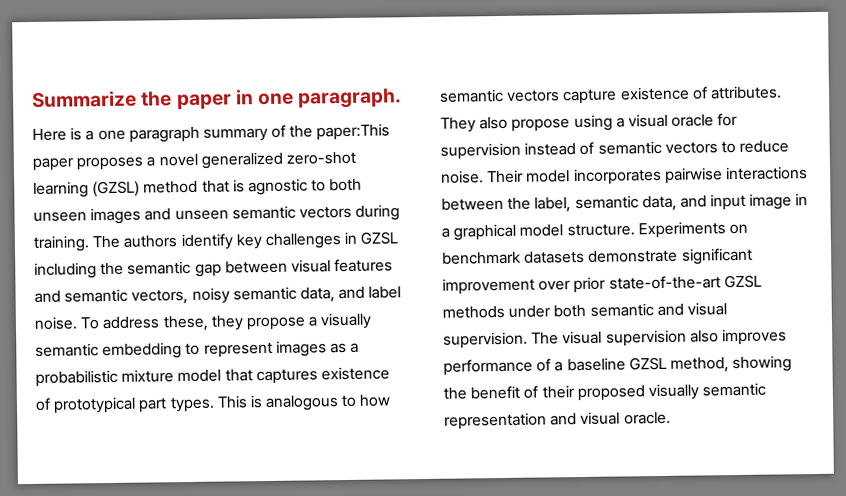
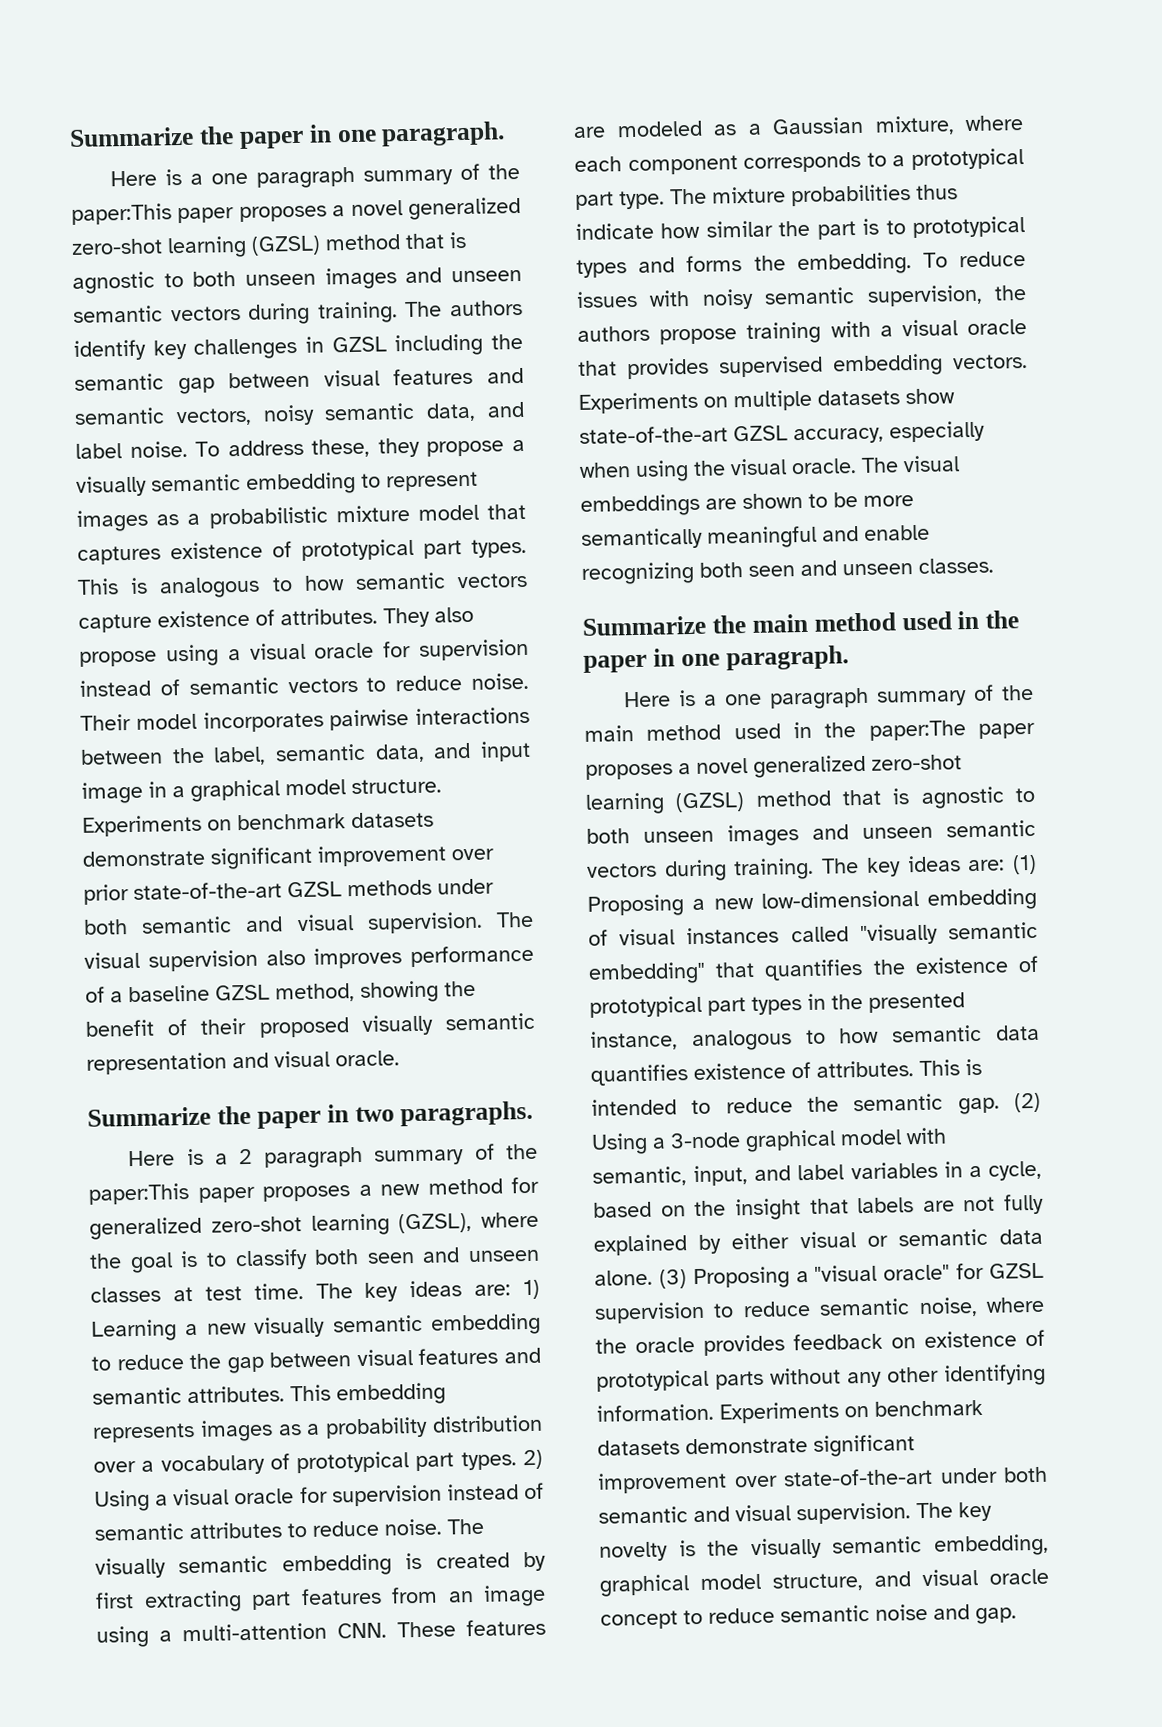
(671, 418) none -> [87,1100,534,1129] [128,1143,538,1169] [88,1176,539,1205] [89,1211,539,1240] [89,1247,540,1274] [90,1279,540,1303] [91,1312,541,1342] [91,1347,541,1374] [92,1382,446,1406] [92,1414,543,1443] [93,1449,543,1476] [94,1482,544,1512] [94,1518,484,1541] [95,1551,546,1579] [95,1584,546,1613] [96,1618,546,1648] [573,115,1024,139] [574,148,1024,176] [575,184,958,210] [575,216,1025,240] [576,250,1026,278] [576,284,1027,310] [577,318,1027,345] [578,353,1028,380] [578,388,955,414] [579,420,985,445] [579,455,960,482] [580,492,914,517] [581,524,930,550] [581,557,994,585] [582,610,1020,636] [583,645,849,673] [623,684,1034,710] [584,720,1035,742] [585,754,962,780] [585,786,1035,815] [586,819,1036,847] [587,854,1037,882] [587,887,1037,917] [588,921,1038,946] [588,955,1039,985] [589,992,965,1018] [589,1024,1040,1052] [590,1058,982,1086] [591,1092,1041,1116] [591,1127,947,1155] [592,1160,1042,1187] [593,1193,1044,1221] [593,1228,1043,1256] [594,1262,1044,1290] [594,1296,1045,1324] [595,1329,1045,1356] [596,1363,1046,1392] [596,1399,983,1424] [597,1434,915,1457] [597,1466,1048,1494] [598,1501,992,1525] [599,1533,1049,1562] [599,1568,1049,1597] [600,1603,1017,1630] // Summarize the paper in two paragraphs. // Here is a 2 paragraph summary of the paper:This paper proposes a new method for generalized zero-shot learning (GZSL), where the goal is to classify both seen and unseen classes at test time. The key ideas are: 1) Learning a new visually semantic embedding to reduce the gap between visual features and semantic attributes. This embedding represents images as a probability distribution over a vocabulary of prototypical part types. 2) Using a visual oracle for supervision instead of semantic attributes to reduce noise. The visually semantic embedding is created by first extracting part features from an image using a multi-attention CNN. These features are modeled as a Gaussian mixture, where each component corresponds to a prototypical part type. The mixture probabilities thus indicate how similar the part is to prototypical types and forms the embedding. To reduce issues with noisy semantic supervision, the authors propose training with a visual oracle that provides supervised embedding vectors. Experiments on multiple datasets show state-of-the-art GZSL accuracy, especially when using the visual oracle. The visual embeddings are shown to be more semantically meaningful and enable recognizing both seen and unseen classes. // Summarize the main method used in the paper in one paragraph. // Here is a one paragraph summary of the main method used in the paper:The paper proposes a novel generalized zero-shot learning (GZSL) method that is agnostic to both unseen images and unseen semantic vectors during training. The key ideas are: (1) Proposing a new low-dimensional embedding of visual instances called "visually semantic embedding" that quantifies the existence of prototypical part types in the presented instance, analogous to how semantic data quantifies existence of attributes. This is intended to reduce the semantic gap. (2) Using a 3-node graphical model with semantic, input, and label variables in a cycle, based on the insight that labels are not fully explained by either visual or semantic data alone. (3) Proposing a "visual oracle" for GZSL supervision to reduce semantic noise, where the oracle provides feedback on existence of prototypical parts without any other identifying information. Experiments on benchmark datasets demonstrate significant improvement over state-of-the-art under both semantic and visual supervision. The key novelty is the visually semantic embedding, graphical model structure, and visual oracle concept to reduce semantic noise and gap.

